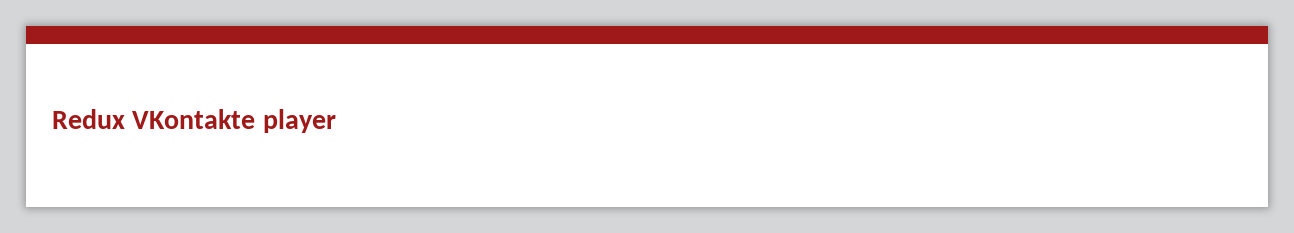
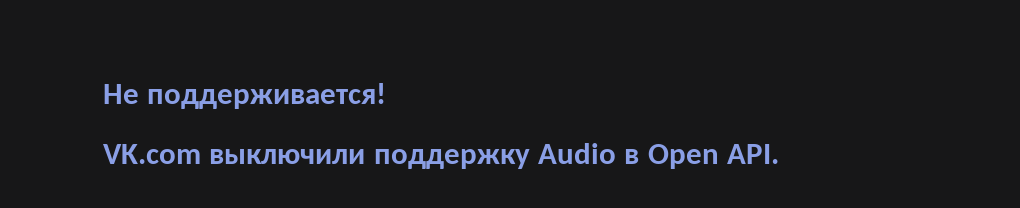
[52,109,336,133] Redux VKontakte player -> [103,83,387,109] [103,143,780,169] Не поддерживается! // VK.com выключили поддержку Audio в Open API.

